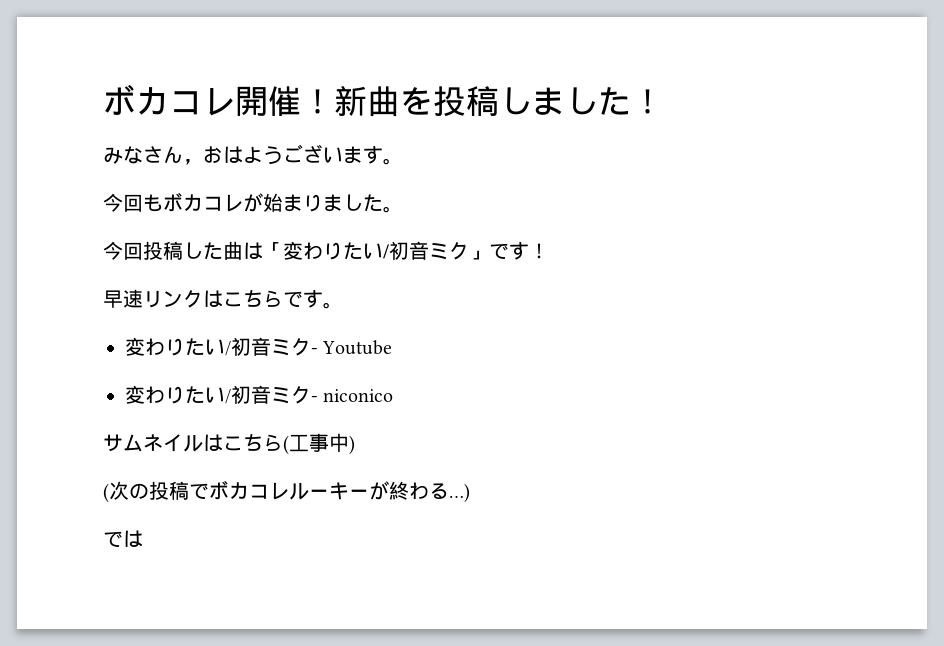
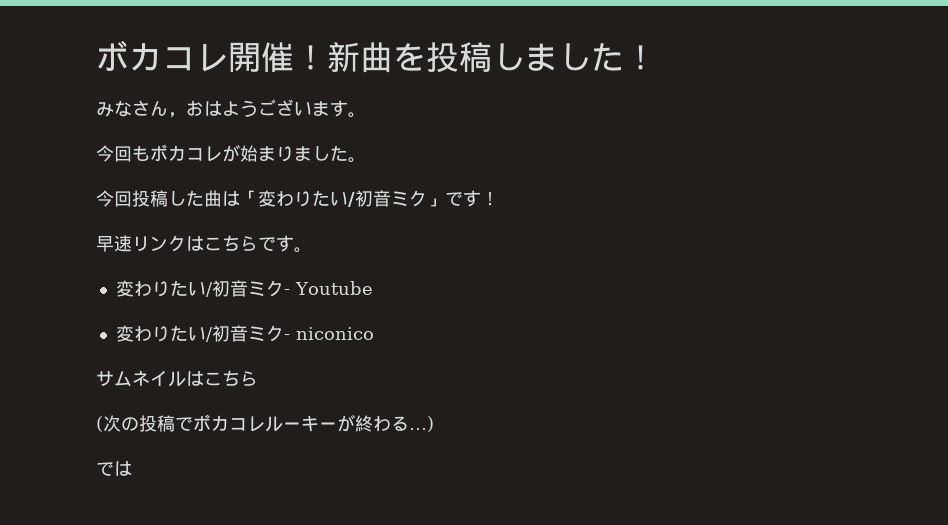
[283,433,355,455] (工事中) -> (258, 378) none

